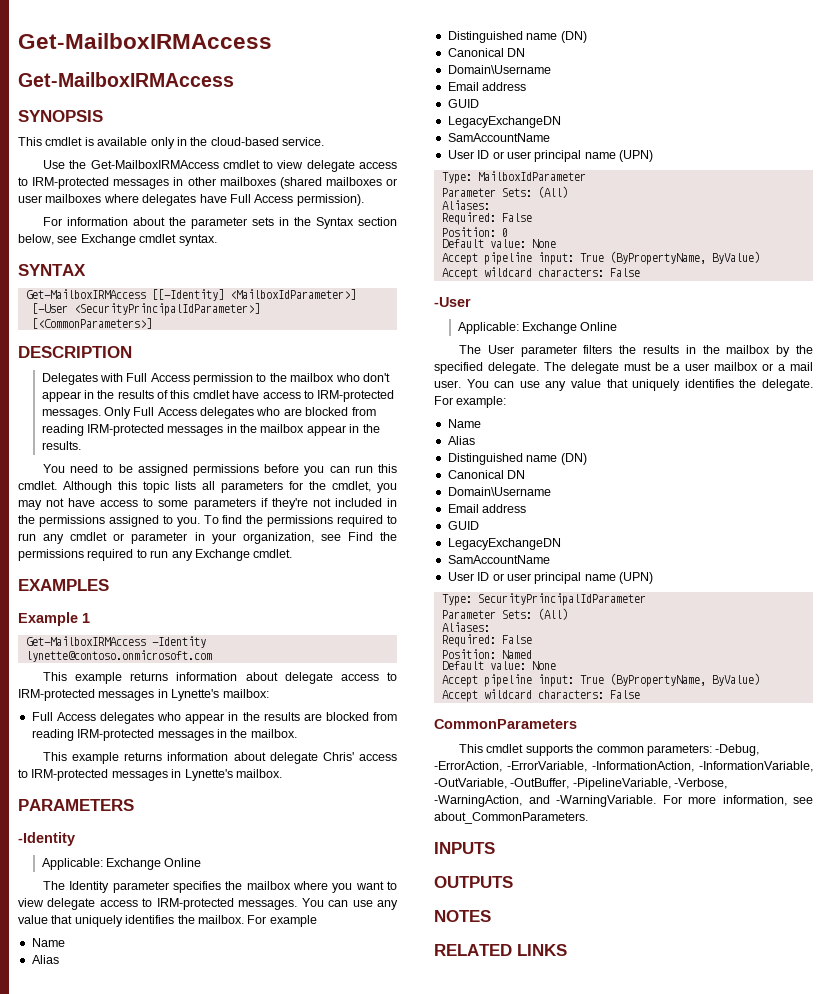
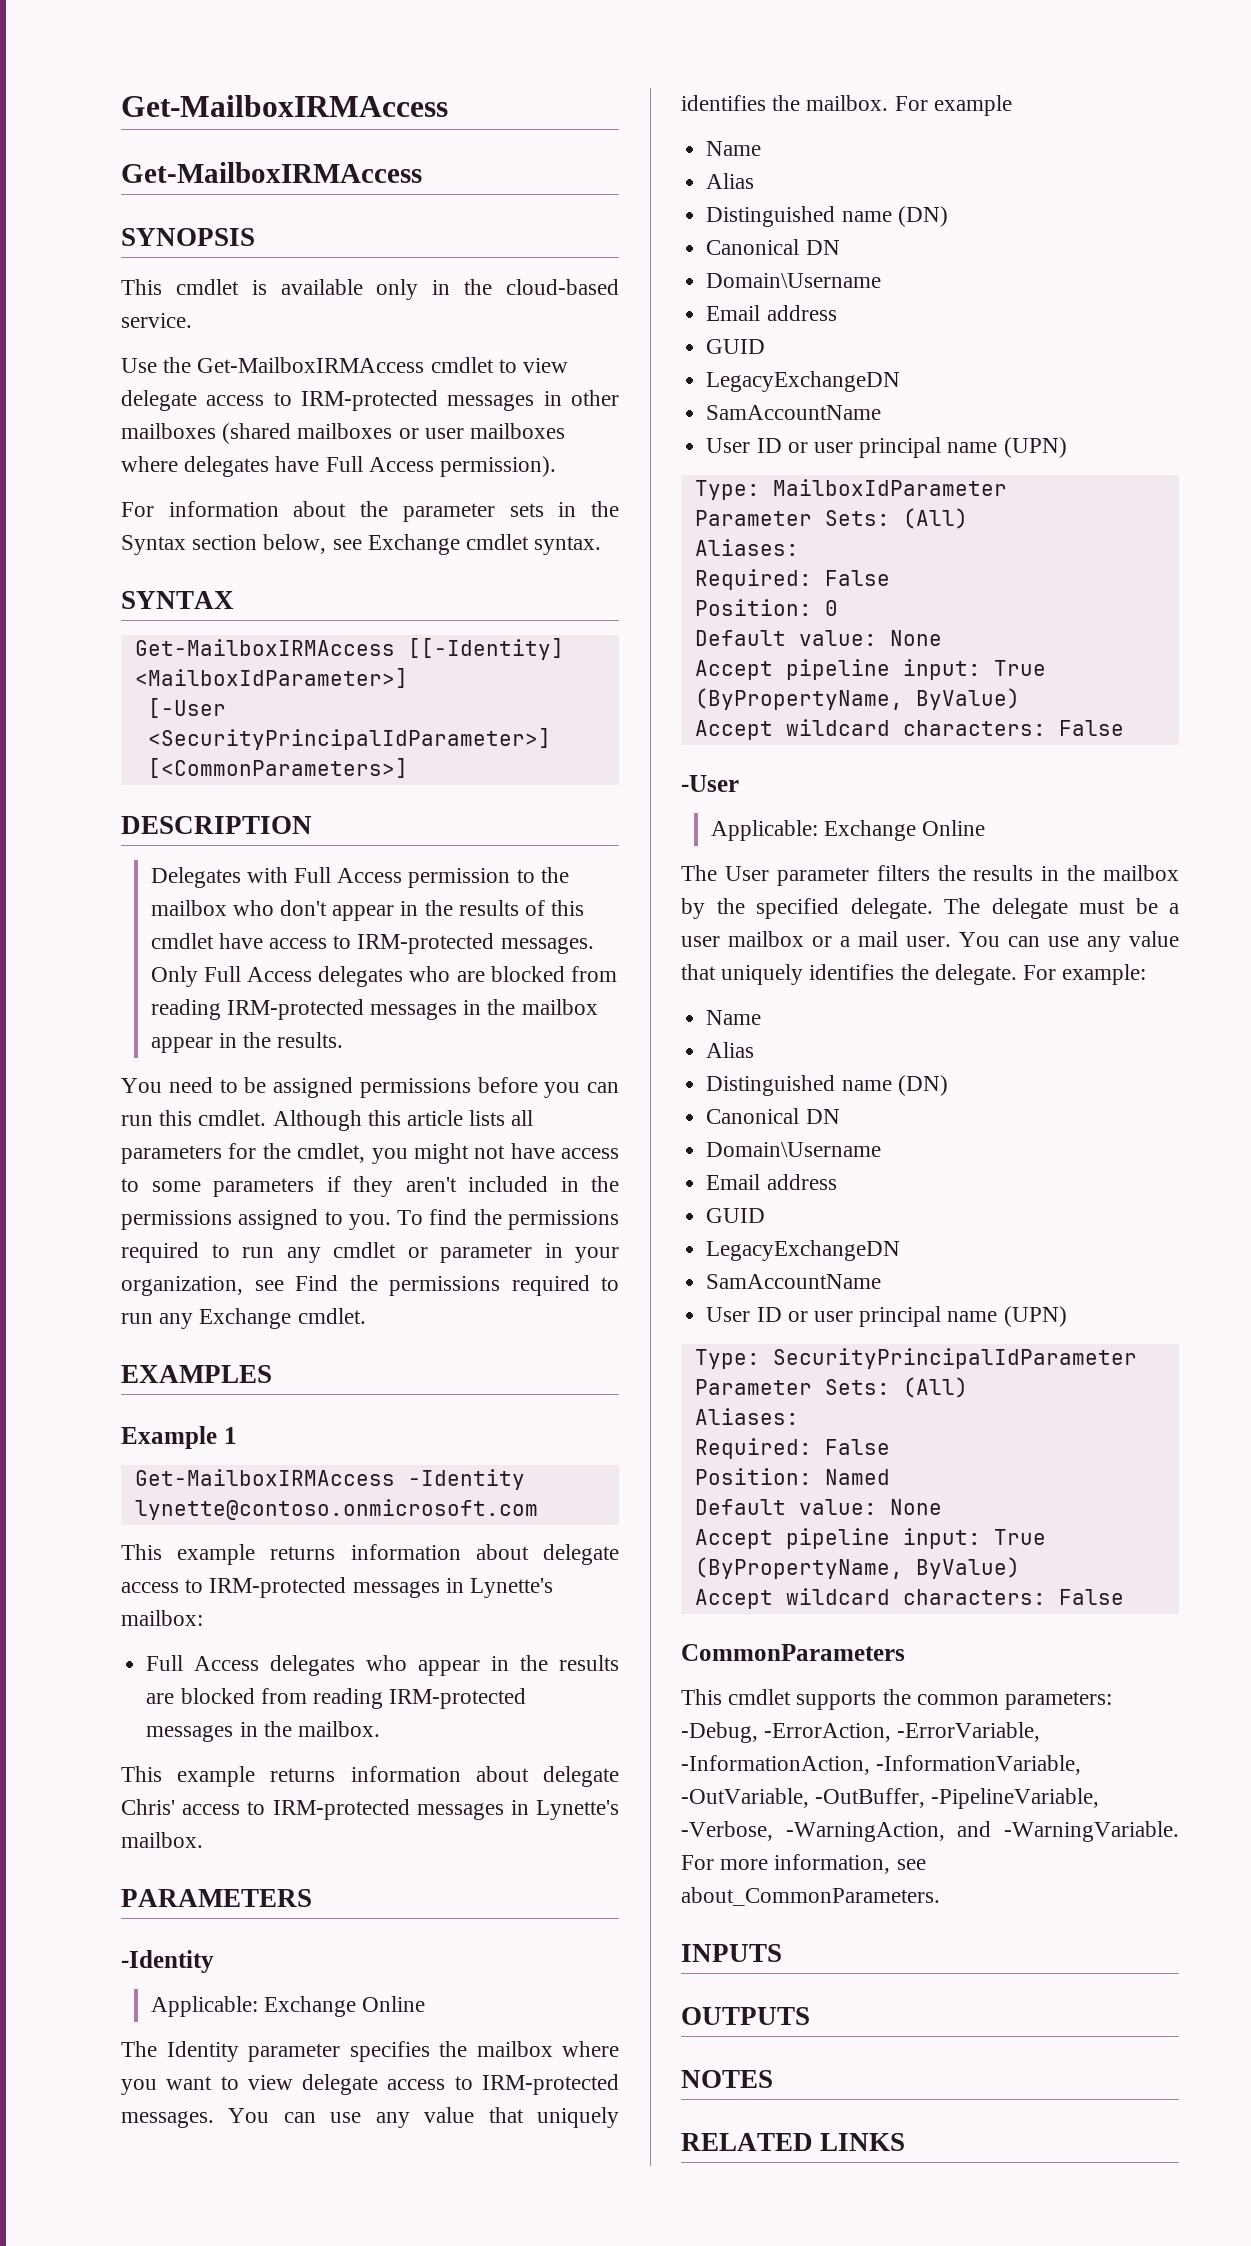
[143,481,169,493] topic -> [407,1110,464,1126] article
[18,500,42,510] may -> [413,1143,469,1164] might
[271,498,331,510] they're not -> [353,1176,457,1197] they aren't

